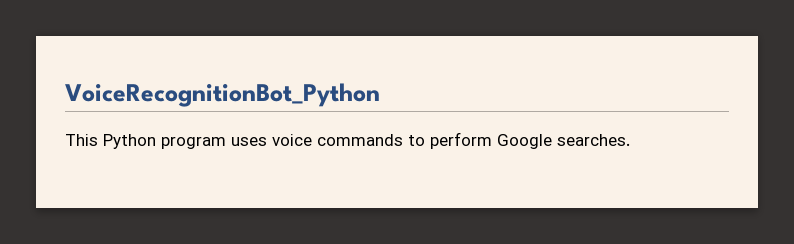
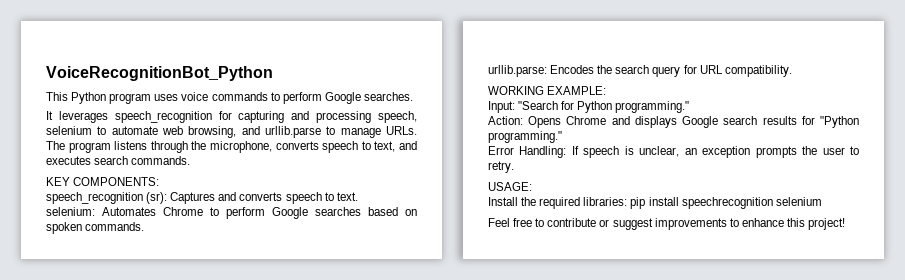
(630, 140) none -> [46,111,417,123] [46,126,417,138] [46,141,418,153] [46,156,191,165] [46,177,160,186] [46,192,358,204] [46,207,417,219] [46,222,145,234] [488,65,792,77] [488,86,607,95] [488,101,690,113] [488,116,859,128] [488,131,562,143] [488,146,859,158] [488,161,514,173] [488,182,532,191] [488,197,822,209] [488,218,846,230] // It leverages speech_recognition for capturing and processing speech, selenium to automate web browsing, and urllib.parse to manage URLs. The program listens through the microphone, converts speech to text, and executes search commands. // KEY COMPONENTS: // speech_recognition (sr): Captures and converts speech to text. // selenium: Automates Chrome to perform Google searches based on spoken commands. // urllib.parse: Encodes the search query for URL compatibility. // WORKING EXAMPLE: // Input: "Search for Python programming." // Action: Opens Chrome and displays Google search results for "Python programming." // Error Handling: If speech is unclear, an exception prompts the user to retry. // USAGE: // Install the required libraries: pip install speechrecognition selenium // Feel free to contribute or suggest improvements to enhance this project!

